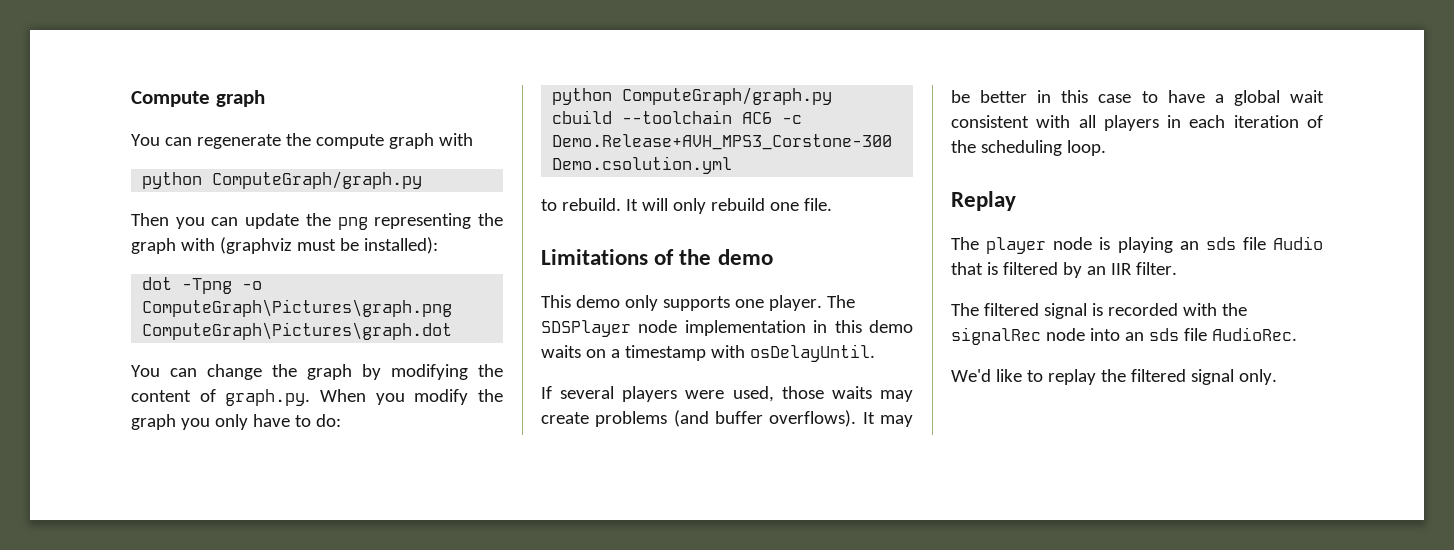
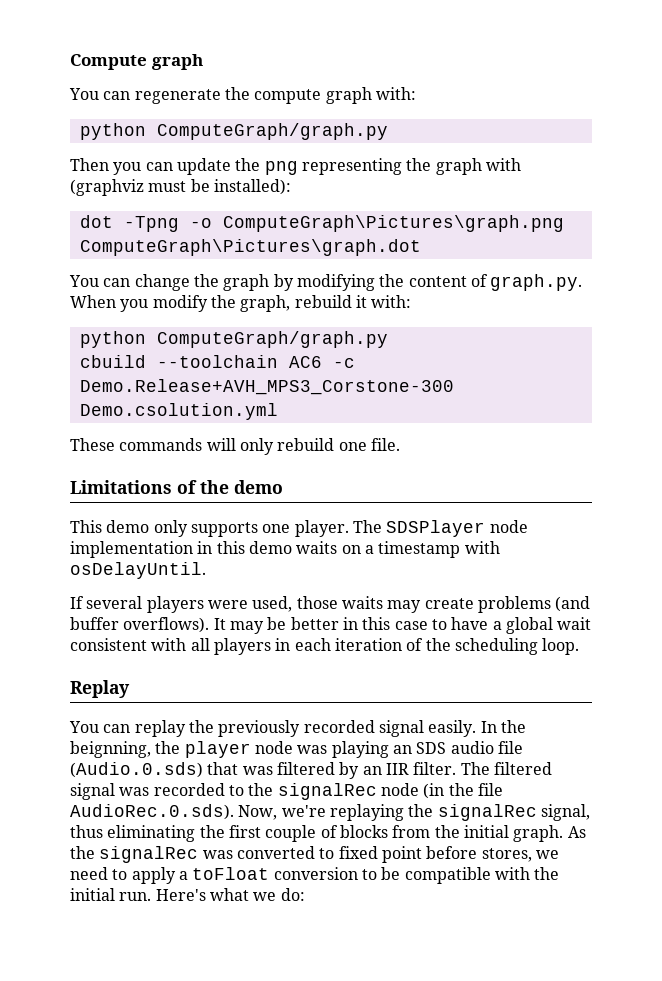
[438,133,473,146] with -> [375,87,416,100] with:
[131,414,341,430] graph you only have to do: -> [240,295,412,312] graph, rebuild it with:
[541,198,638,211] to rebuild. It -> [70,438,203,451] These commands
[951,237,979,250] The -> [69,720,526,737] [70,741,181,758] You can replay the previously recorded signal easily. In the beignning, the
[1099,237,1111,250] is -> [297,745,328,754] was
[1205,236,1323,250] [951,262,998,275] sds file Audio that is -> [416,741,523,754] [70,762,273,778] SDS audio file (Audio.0.sds) that was
(1177, 268) // -> (457, 768) none
[1091,303,1247,316] [951,327,1297,345] [951,369,1277,385] is recorded with the signalRec node into an sds file AudioRec. // We'd like to replay the filtered signal only. -> [119,783,503,800] [70,804,590,821] [70,825,586,842] [70,846,559,863] [70,867,560,884] [70,888,305,901] was recorded to the signalRec node (in the file AudioRec.0.sds). Now, we're replaying the signalRec signal, thus eliminating the first couple of blocks from the initial graph. As the signalRec was converted to fixed point before stores, we need to apply a toFloat conversion to be compatible with the initial run. Here's what we do:

